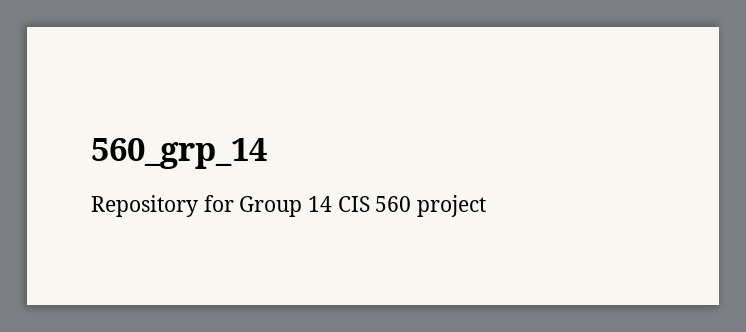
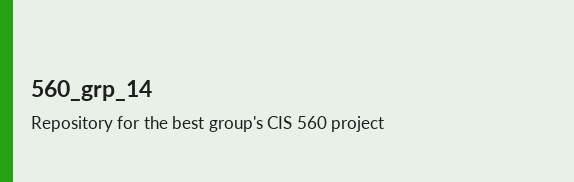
[239,196,333,217] Group 14 -> [143,116,263,132] the best group's

